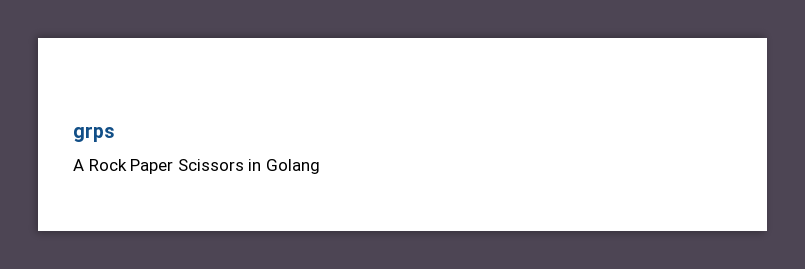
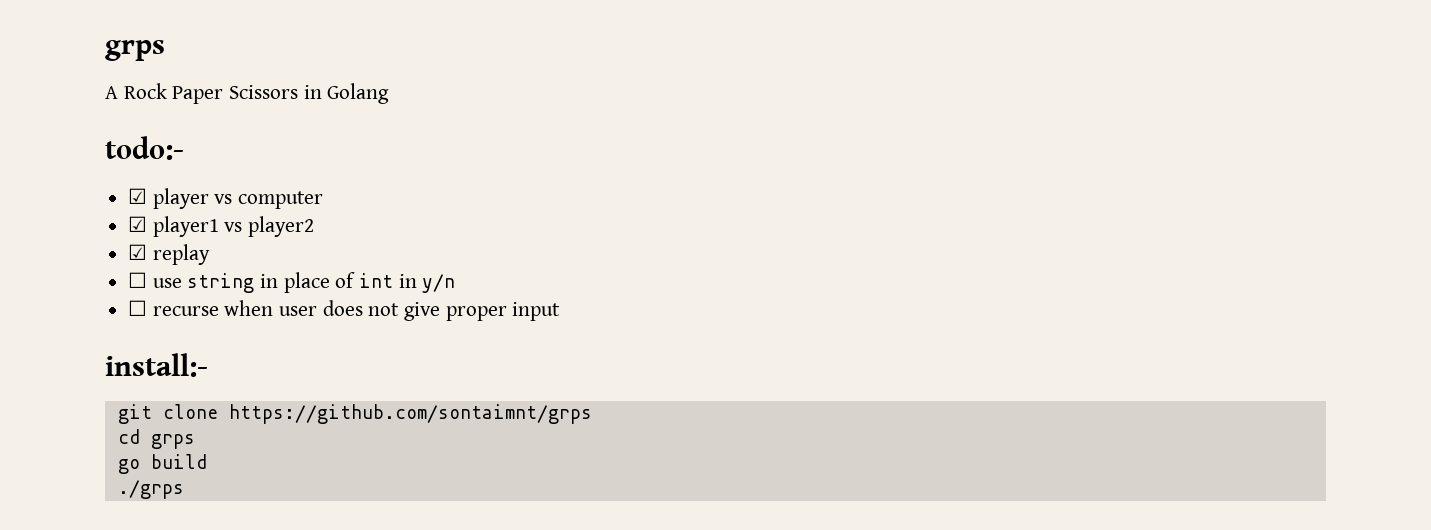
(320, 166) none -> [105,136,184,160] [128,188,324,209] [128,216,315,237] [128,244,210,265] [128,272,456,293] [128,300,561,321] [105,353,208,377] [117,404,592,424] [117,429,195,449] [117,454,207,474] [117,480,184,499] // todo:- // ☑ player vs computer // ☑ player1 vs player2 // ☑ replay // ☐ use string in place of int in y/n // ☐ recurse when user does not give proper input // install:- // git clone https://github.com/sontaimnt/grps // cd grps // go build // ./grps

